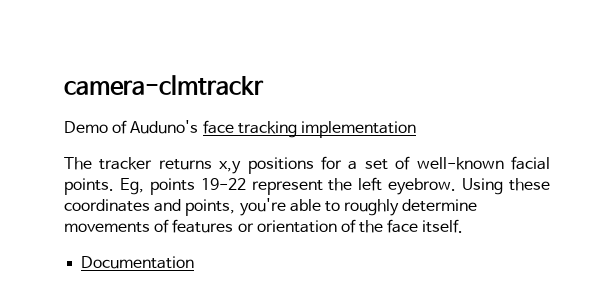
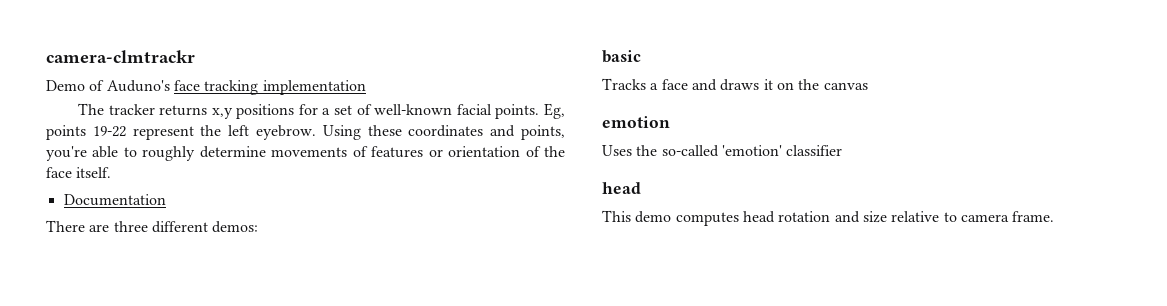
(195, 262) none -> [46,220,259,233] [602,50,641,63] [602,78,868,91] [602,116,670,128] [602,145,843,157] [602,182,641,194] [602,210,1055,226] // There are three different demos: // basic // Tracks a face and draws it on the canvas // emotion // Uses the so-called 'emotion' classifier // head // This demo computes head rotation and size relative to camera frame.

